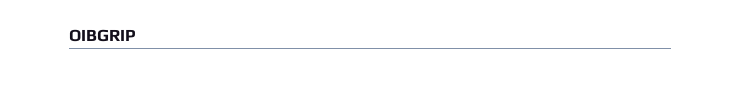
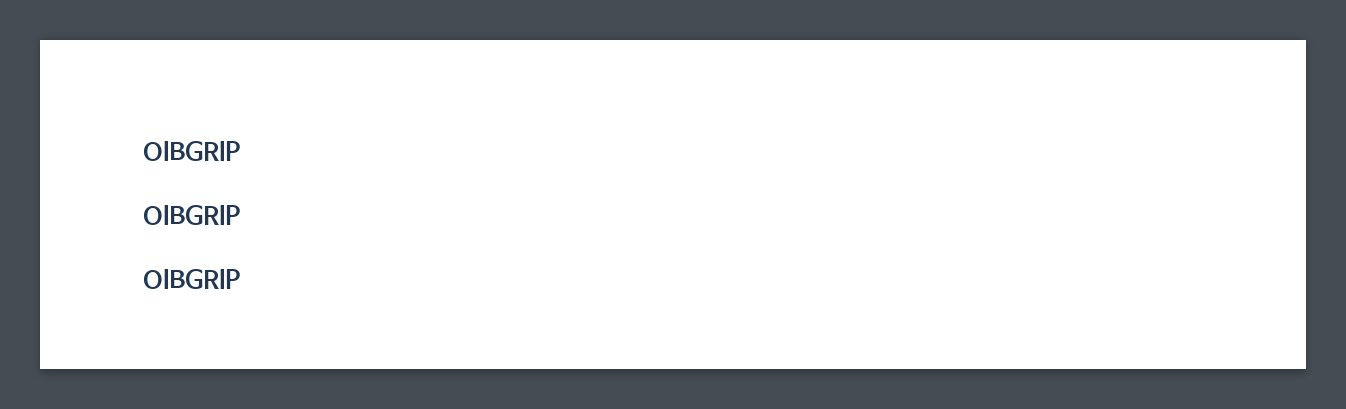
[69,29,136,42] OIBGRIP -> [143,141,240,161] [143,205,240,225] [143,269,240,289] OIBGRIP // OIBGRIP // OIBGRIP

